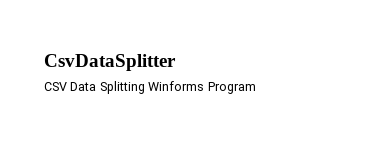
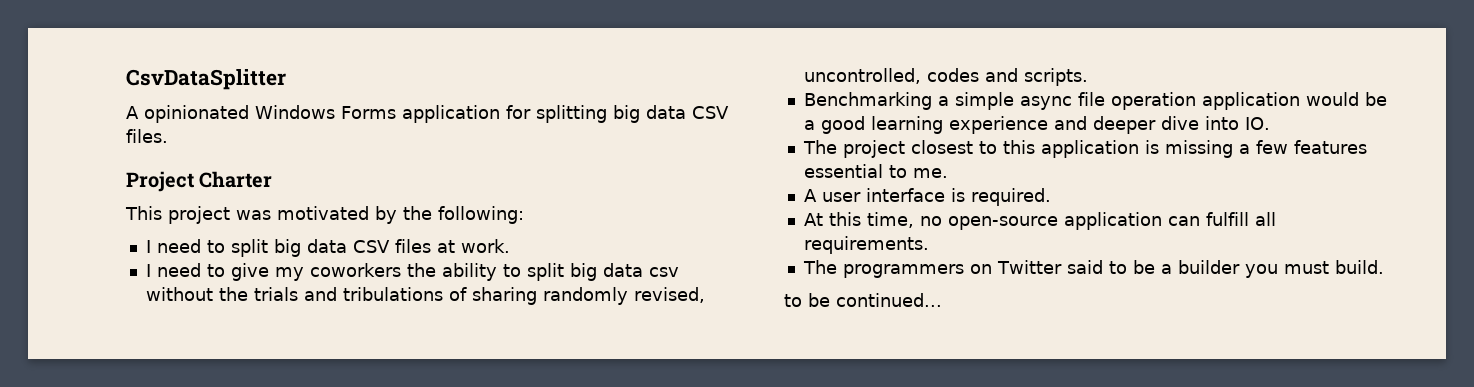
[44,81,256,94] CSV Data Splitting Winforms Program -> [126,105,729,123] [126,129,168,143] [126,171,273,192] [125,206,524,224] [145,239,510,257] [145,263,679,281] [145,287,705,305] [803,68,1088,86] [803,92,1387,110] [803,116,1270,134] [802,140,1367,158] [803,164,948,178] [803,188,1051,206] [803,212,1276,230] [803,236,929,254] [802,260,1384,278] [784,293,942,307] A opinionated Windows Forms application for splitting big data CSV files. // Project Charter // This project was motivated by the following: // I need to split big data CSV files at work. // I need to give my coworkers the ability to split big data csv without the trials and tribulations of sharing randomly revised, uncontrolled, codes and scripts. // Benchmarking a simple async file operation application would be a good learning experience and deeper dive into IO. // The project closest to this application is missing a few features essential to me. // A user interface is required. // At this time, no open-source application can fulfill all requirements. // The programmers on Twitter said to be a builder you must build. // to be continued...

